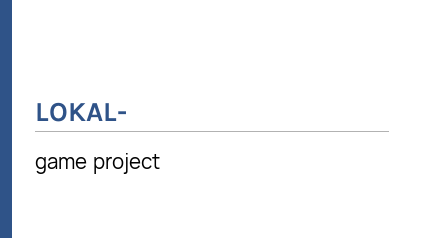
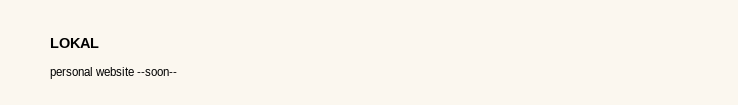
[35,102,127,122] [35,153,160,174] LOKAL- // game project -> [50,38,99,48] [50,67,178,79] LOKAL // personal website --soon--

